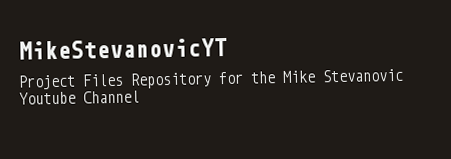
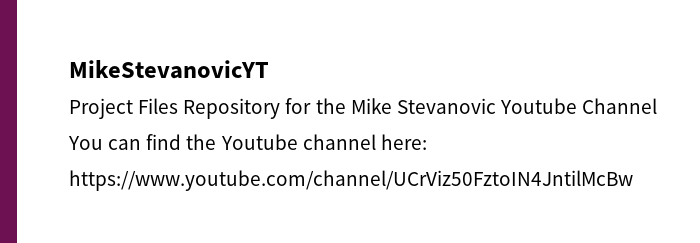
(140, 97) none -> [68,134,427,150] [69,170,633,191] // You can find the Youtube channel here: // https://www.youtube.com/channel/UCrViz50FztoIN4JntilMcBw

